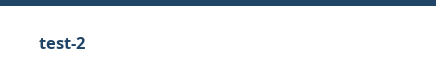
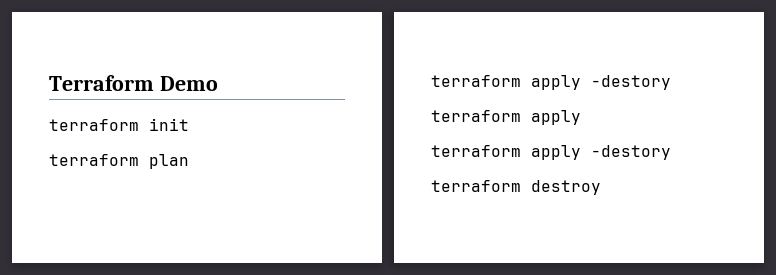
[39,37,85,49] test-2 -> [49,75,218,91] [49,118,189,131] [49,154,189,169] [431,75,671,90] [431,110,581,125] [431,145,671,160] [431,180,601,195] Terraform Demo // terraform init // terraform plan // terraform apply -destory // terraform apply // terraform apply -destory // terraform destroy

